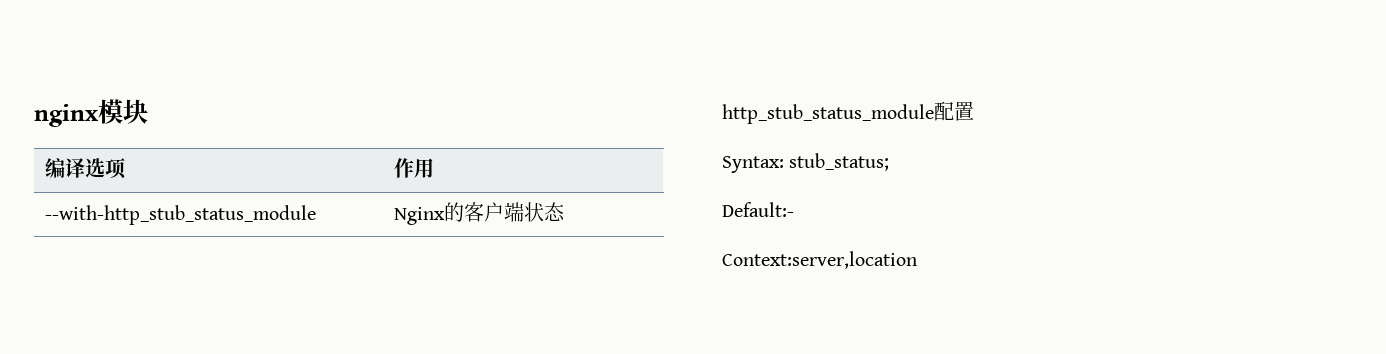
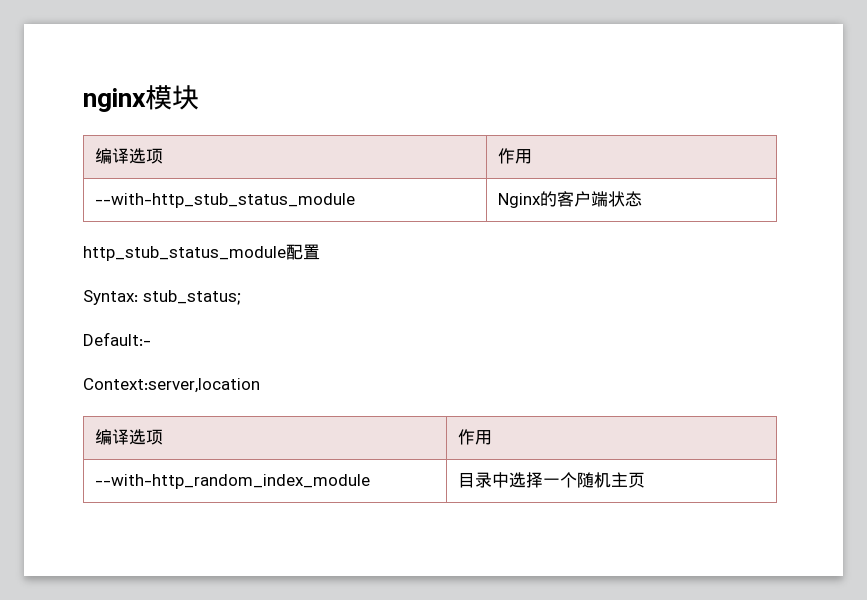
(917, 260) none -> [95,429,164,445] [458,429,493,445] [95,474,371,489] [458,472,646,488] // 编译选项 | 作用 // --with-http_random_index_module | 目录中选择一个随机主页

